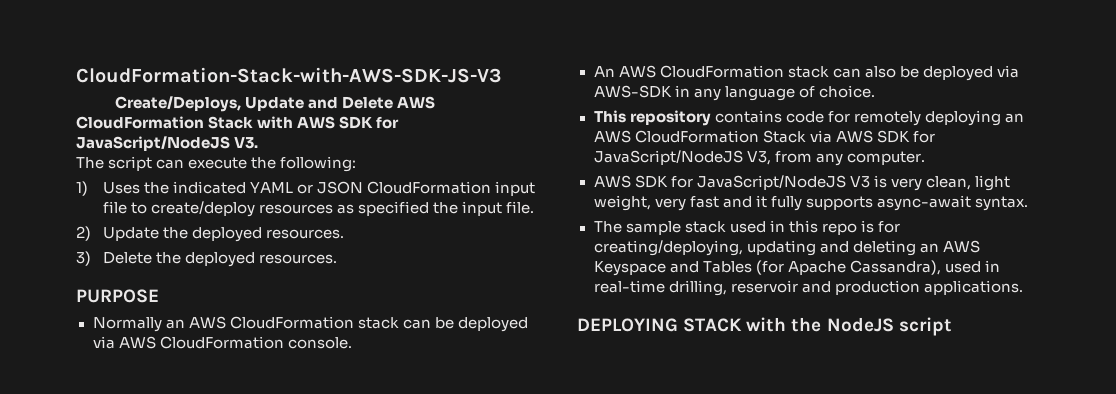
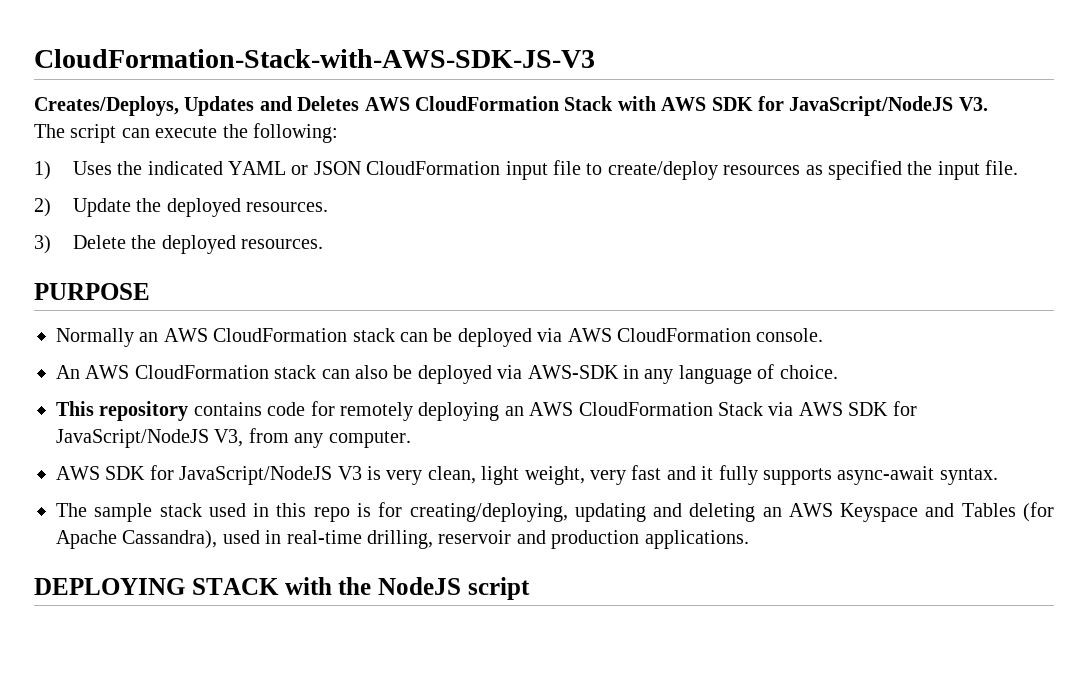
[114,96,393,112] Create/Deploys, Update and Delete -> [34,96,360,116] Creates/Deploys, Updates and Deletes

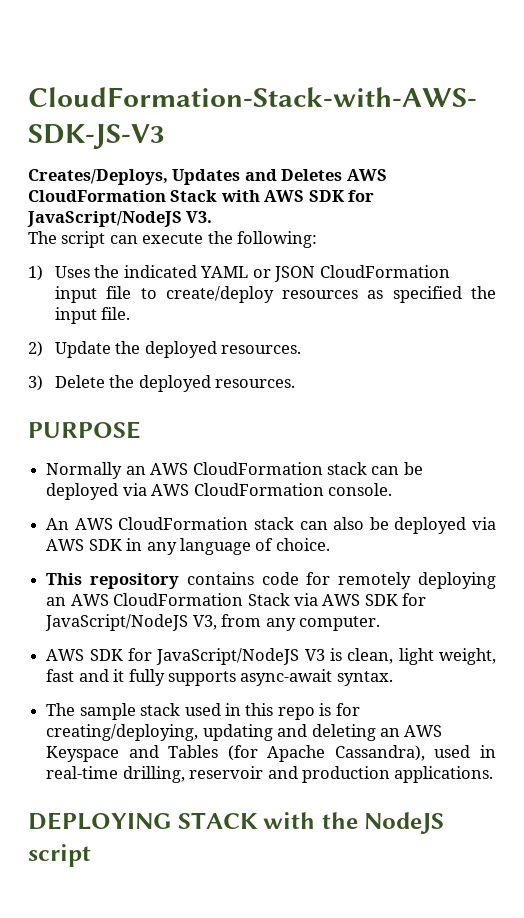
[527,365,619,379] AWS-SDK -> [46,539,122,551] AWS SDK
[386,470,423,485] very -> (342, 654) none
[589,470,626,485] very -> (496, 656) none

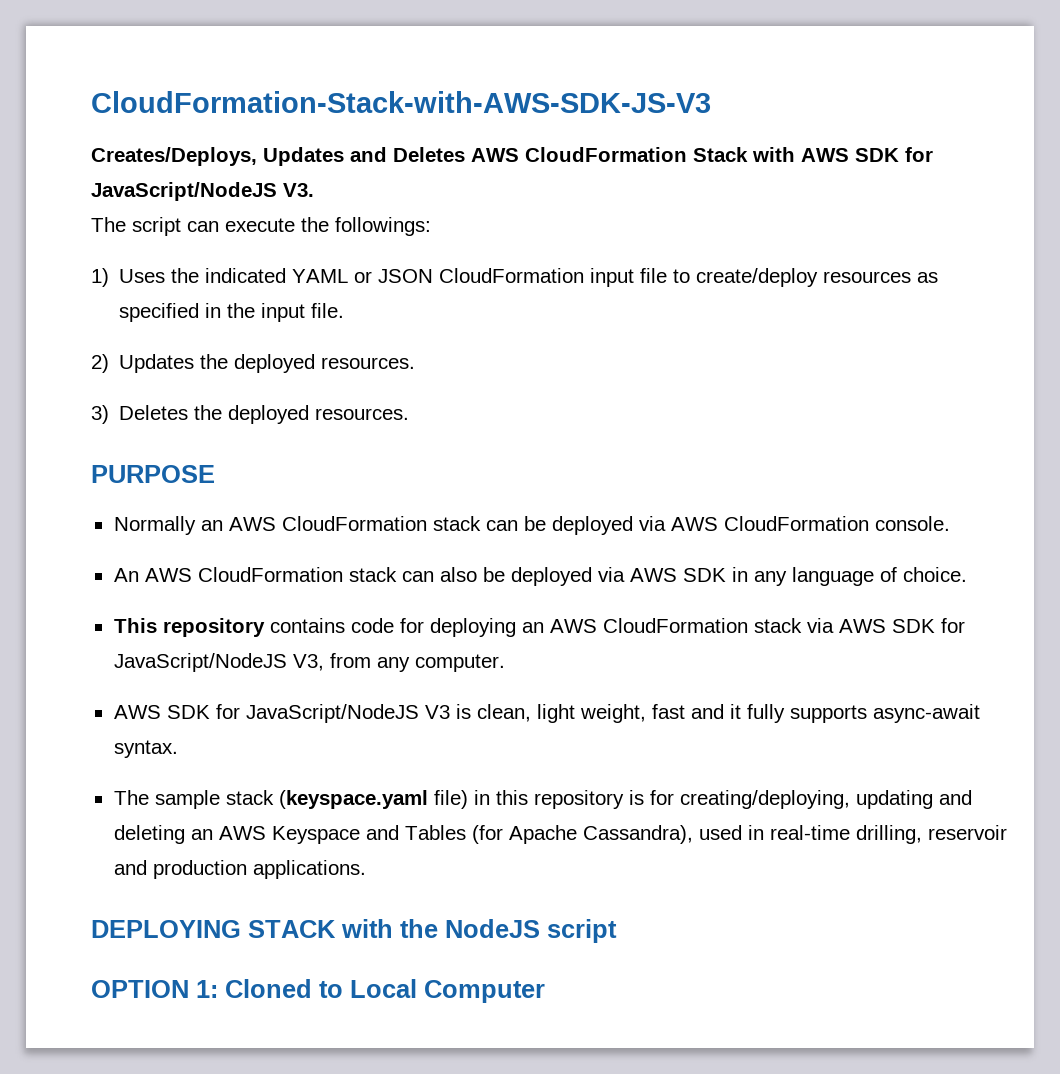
[237,231,318,248] following: -> [335,217,431,236] followings:
(462, 294) none -> [205,303,222,318] in
[54,341,111,358] Update -> [119,354,195,373] Updates
[54,375,105,388] Delete -> [119,405,189,420] Deletes
[338,572,412,589] remotely -> (424, 625) none
[247,593,290,606] Stack -> [753,618,802,633] stack
[184,703,221,716] used -> [278,790,468,809] (keyspace.yaml file)
[277,707,315,720] repo -> [533,790,624,809] repository
(91, 855) none -> [91,979,545,1003] // OPTION 1: Cloned to Local Computer

